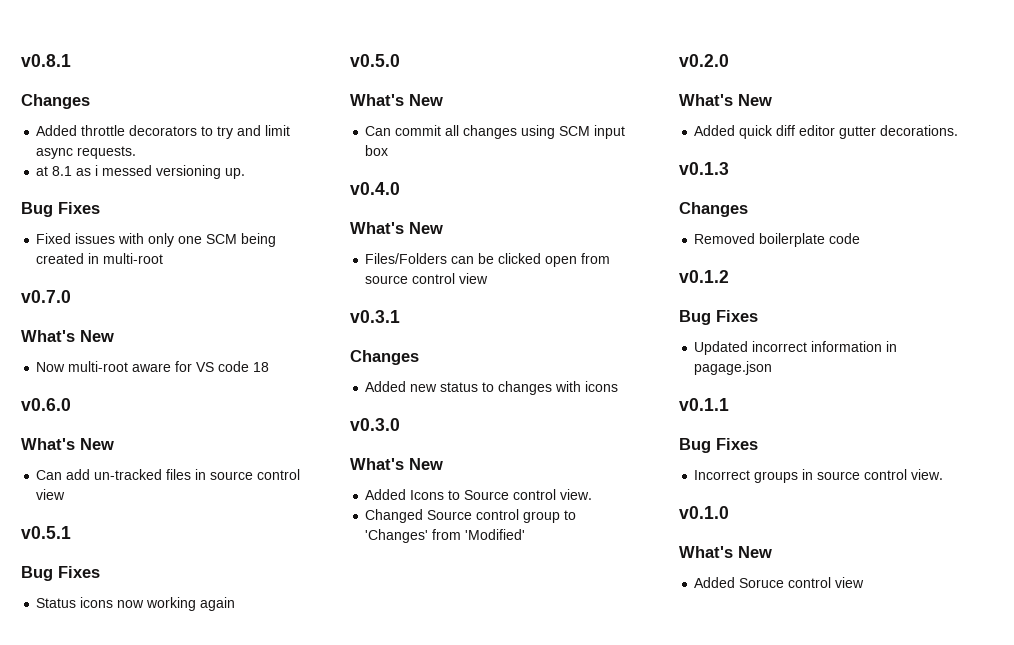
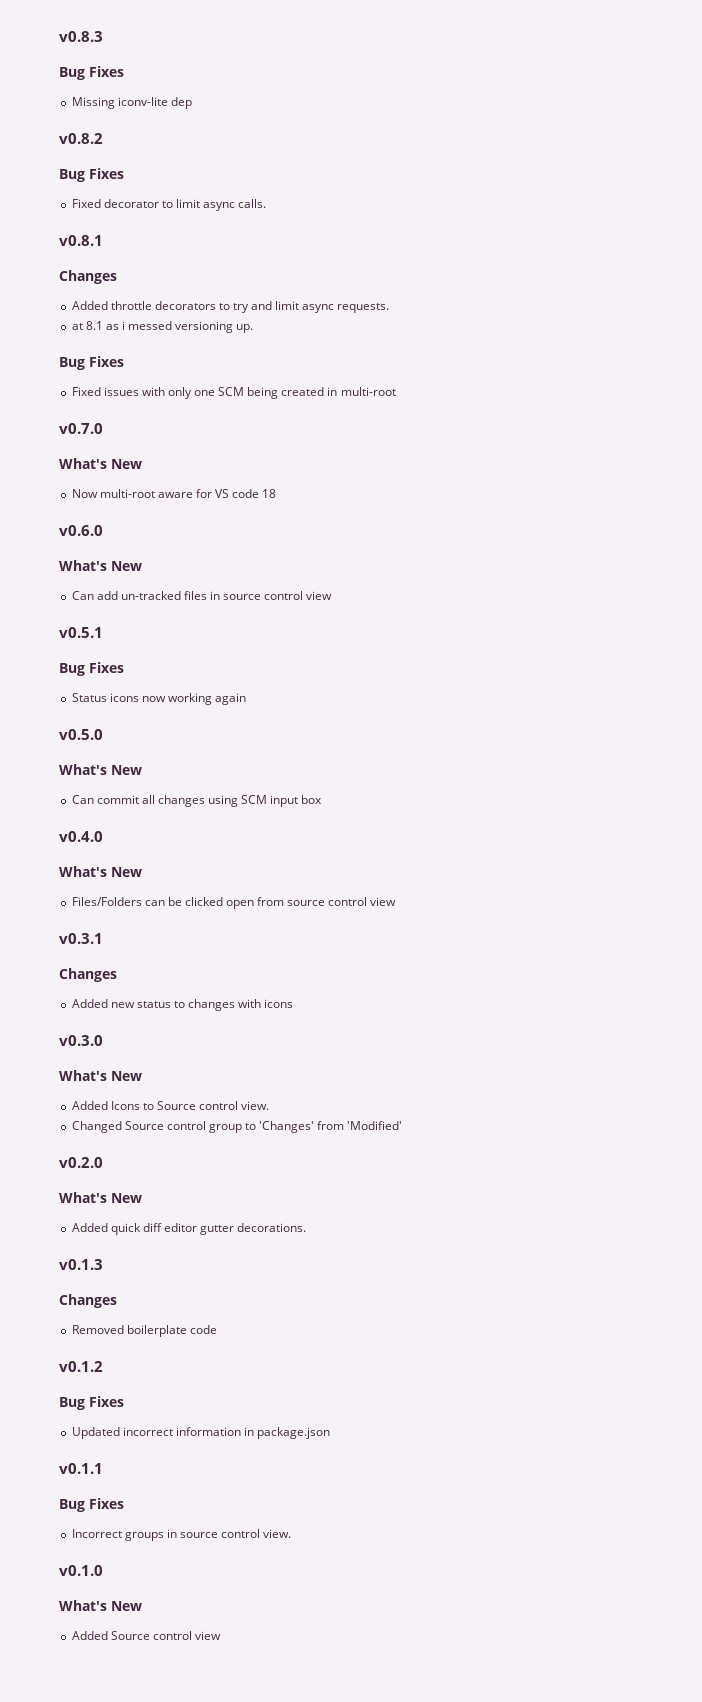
(21, 60) none -> [59,31,103,42] [59,66,124,80] [71,97,192,109] [59,133,103,144] [59,168,124,182] [71,199,267,211] v0.8.3 // Bug Fixes // Missing iconv-lite dep // v0.8.2 // Bug Fixes // Fixed decorator to limit async calls. //
[694,361,773,375] pagage.json -> [257,1427,331,1439] package.json
[739,578,785,588] Soruce -> [110,1631,150,1640] Source

